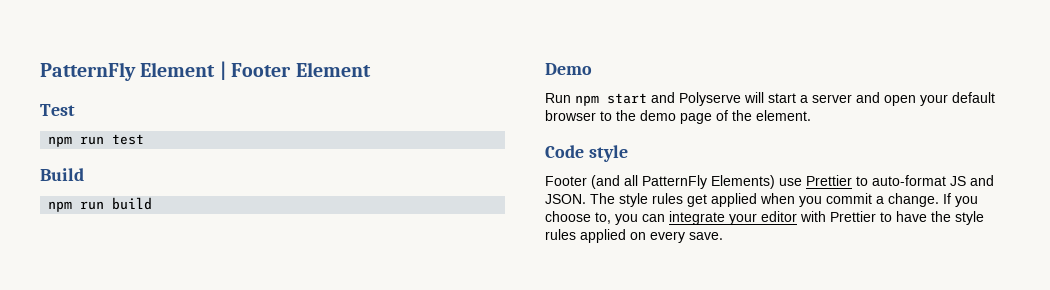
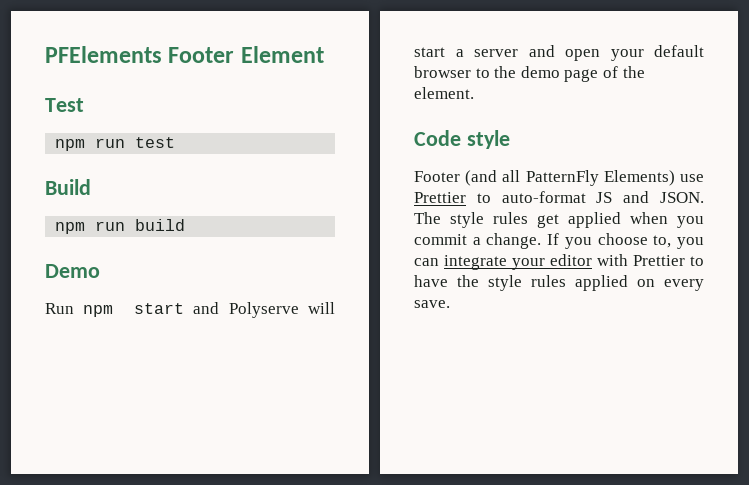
[40,61,226,81] PatternFly Element | -> [45,46,162,63] PFElements

